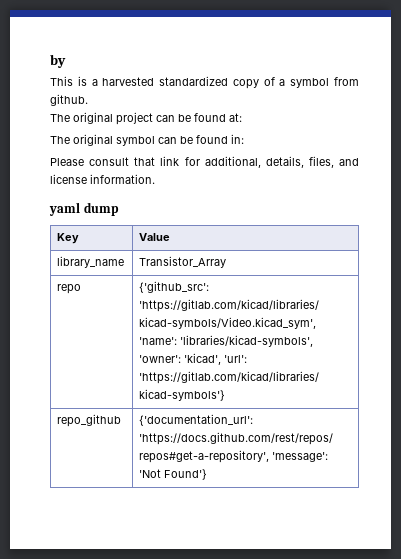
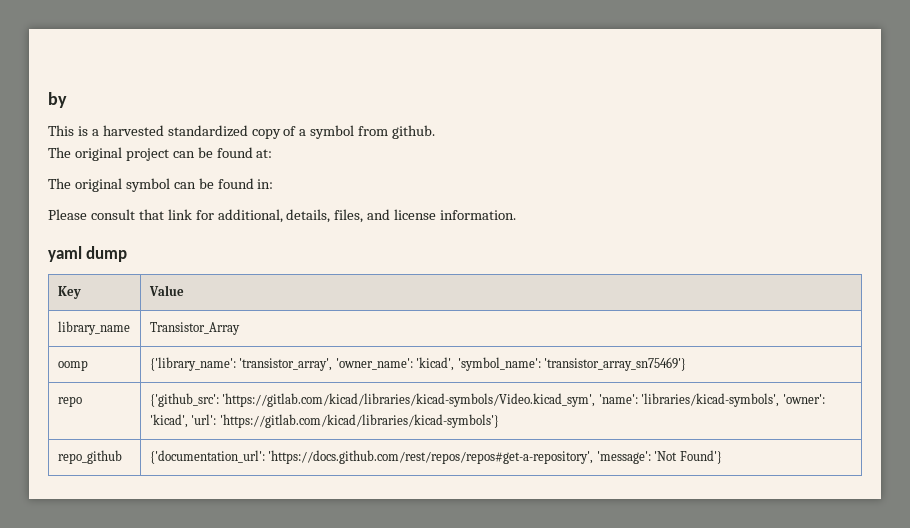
(227, 262) none -> [57,360,88,371] [149,357,687,371] // oomp | {'library_name': 'transistor_array', 'owner_name': 'kicad', 'symbol_name': 'transistor_array_sn75469'}

